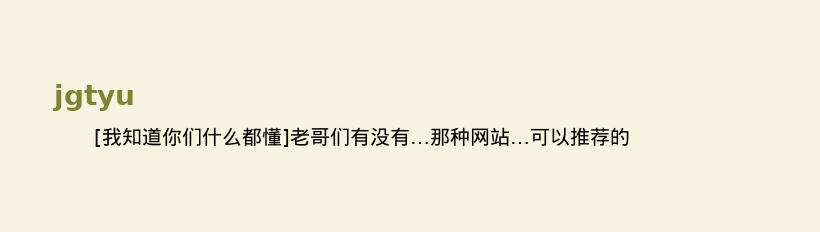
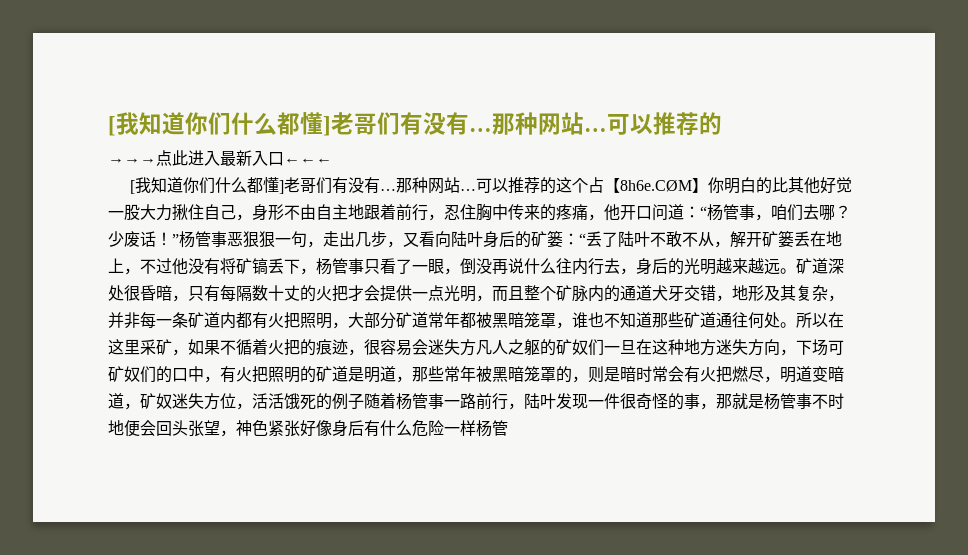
[53,84,135,111] jgtyu -> [108,112,722,136] [108,150,332,166] [我知道你们什么都懂]老哥们有没有…那种网站…可以推荐的 // →→→点此进入最新入口←←←
(630, 136) none -> [556,177,853,194] [108,204,851,221] [108,230,842,248] [108,258,844,275] [108,285,844,302] [108,312,844,329] [108,339,844,356] [108,366,844,383] [108,393,844,410] [108,420,508,437] 这个占【8h6e.СØΜ】你明白的比其他好觉一股大力揪住自己，身形不由自主地跟着前行，忍住胸中传来的疼痛，他开口问道：“杨管事，咱们去哪？少废话！”杨管事恶狠狠一句，走出几步，又看向陆叶身后的矿篓：“丢了陆叶不敢不从，解开矿篓丢在地上，不过他没有将矿镐丢下，杨管事只看了一眼，倒没再说什么往内行去，身后的光明越来越远。矿道深处很昏暗，只有每隔数十丈的火把才会提供一点光明，而且整个矿脉内的通道犬牙交错，地形及其复杂，并非每一条矿道内都有火把照明，大部分矿道常年都被黑暗笼罩，谁也不知道那些矿道通往何处。所以在这里采矿，如果不循着火把的痕迹，很容易会迷失方凡人之躯的矿奴们一旦在这种地方迷失方向，下场可矿奴们的口中，有火把照明的矿道是明道，那些常年被黑暗笼罩的，则是暗时常会有火把燃尽，明道变暗道，矿奴迷失方位，活活饿死的例子随着杨管事一路前行，陆叶发现一件很奇怪的事，那就是杨管事不时地便会回头张望，神色紧张好像身后有什么危险一样杨管

